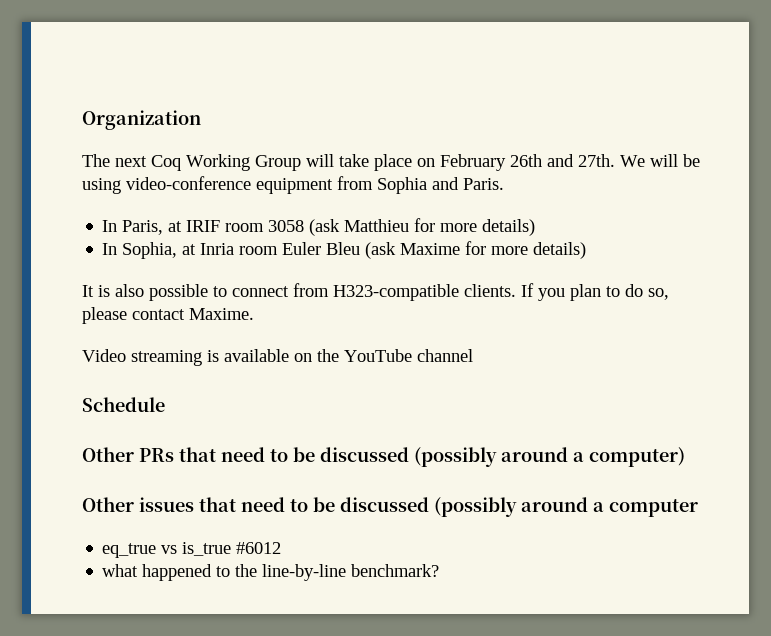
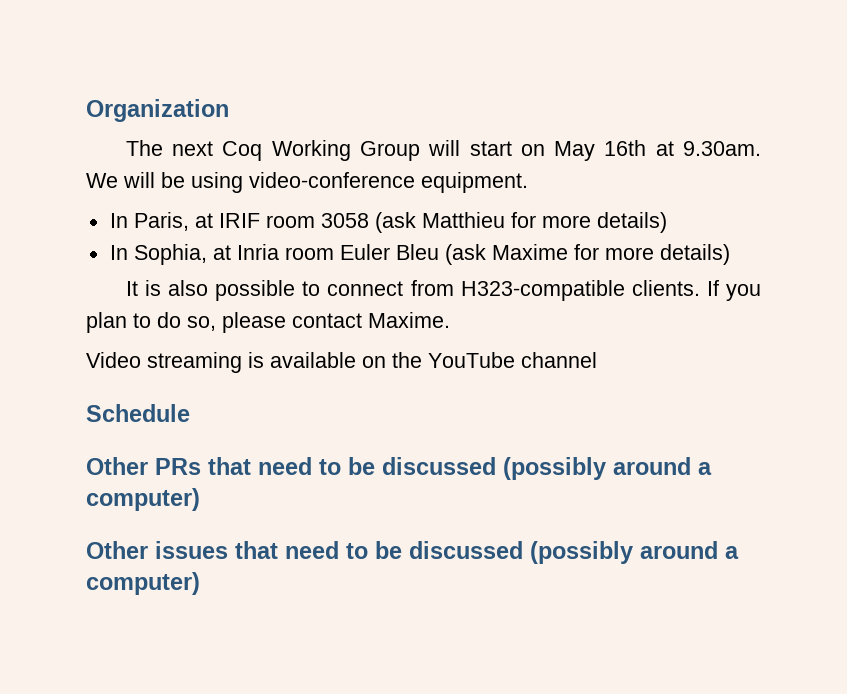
[339,154,615,171] take place on February 26th and 27th. -> [469,140,761,161] start on May 16th at 9.30am.
[256,176,504,194] equipment from Sophia and Paris. -> [421,172,528,193] equipment.
[609,499,698,517] [102,542,282,558] [102,564,440,581] computer // eq_true vs is_true #6012 // what happened to the line-by-line benchmark? -> [86,572,200,595] computer)

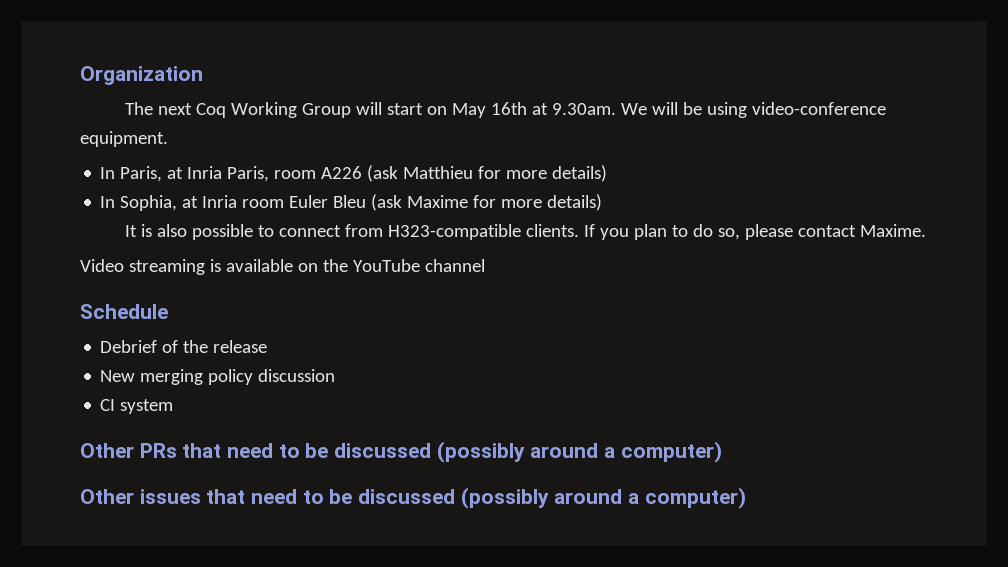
[218,213,369,228] IRIF room 3058 -> [187,166,363,182] Inria Paris, room A226
(190, 413) none -> [100,340,268,353] [100,369,336,385] [100,399,174,414] // Debrief of the release // New merging policy discussion // CI system

